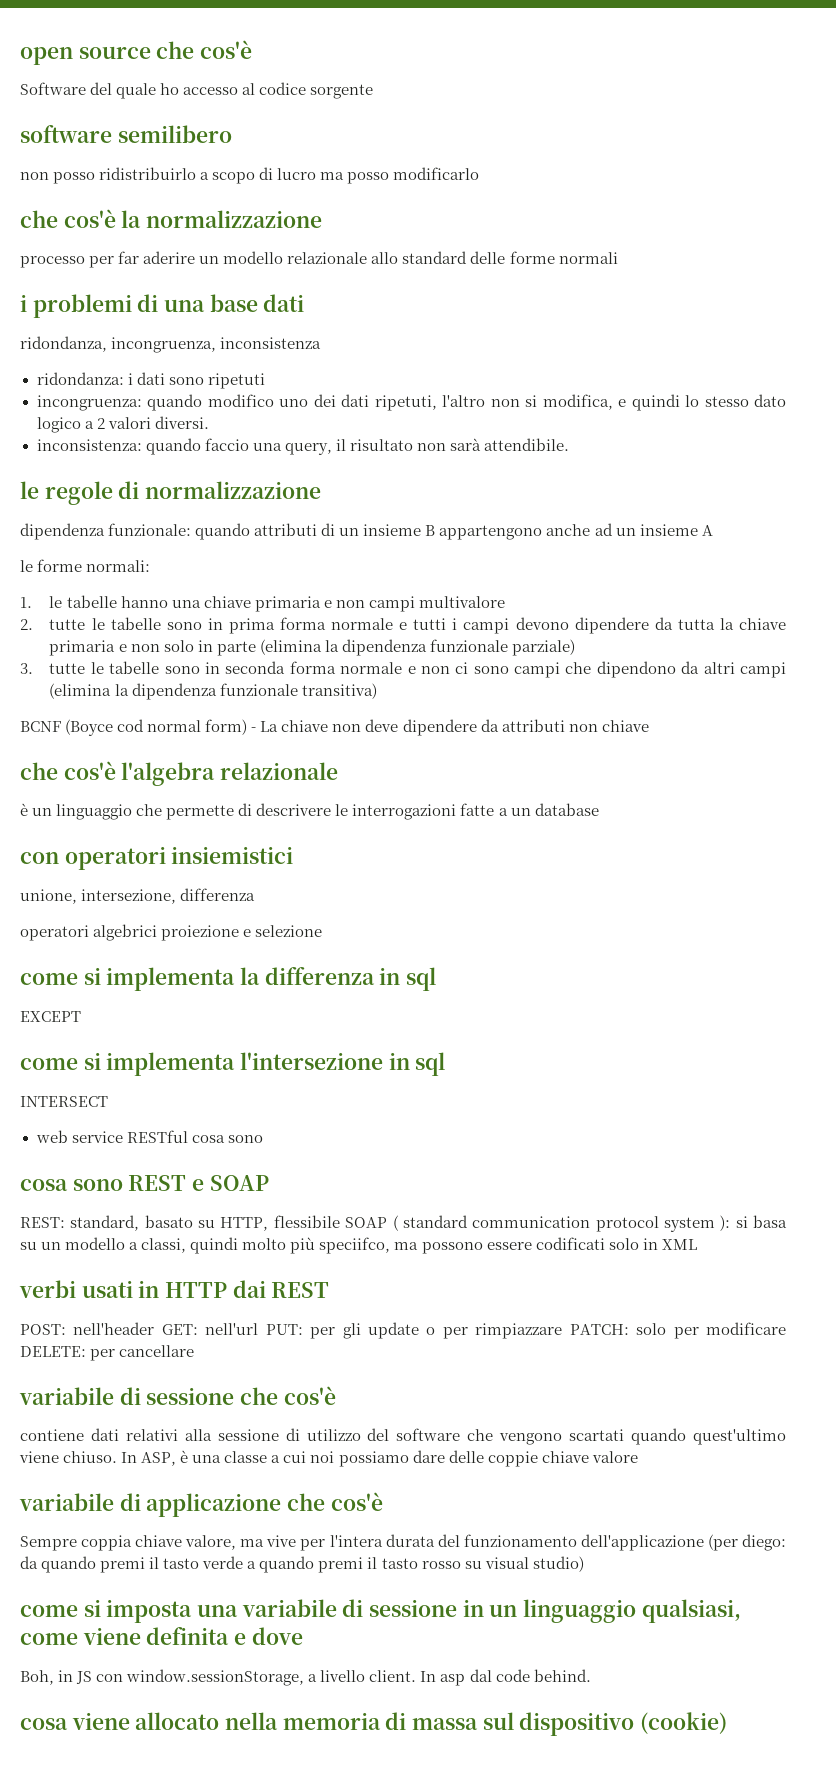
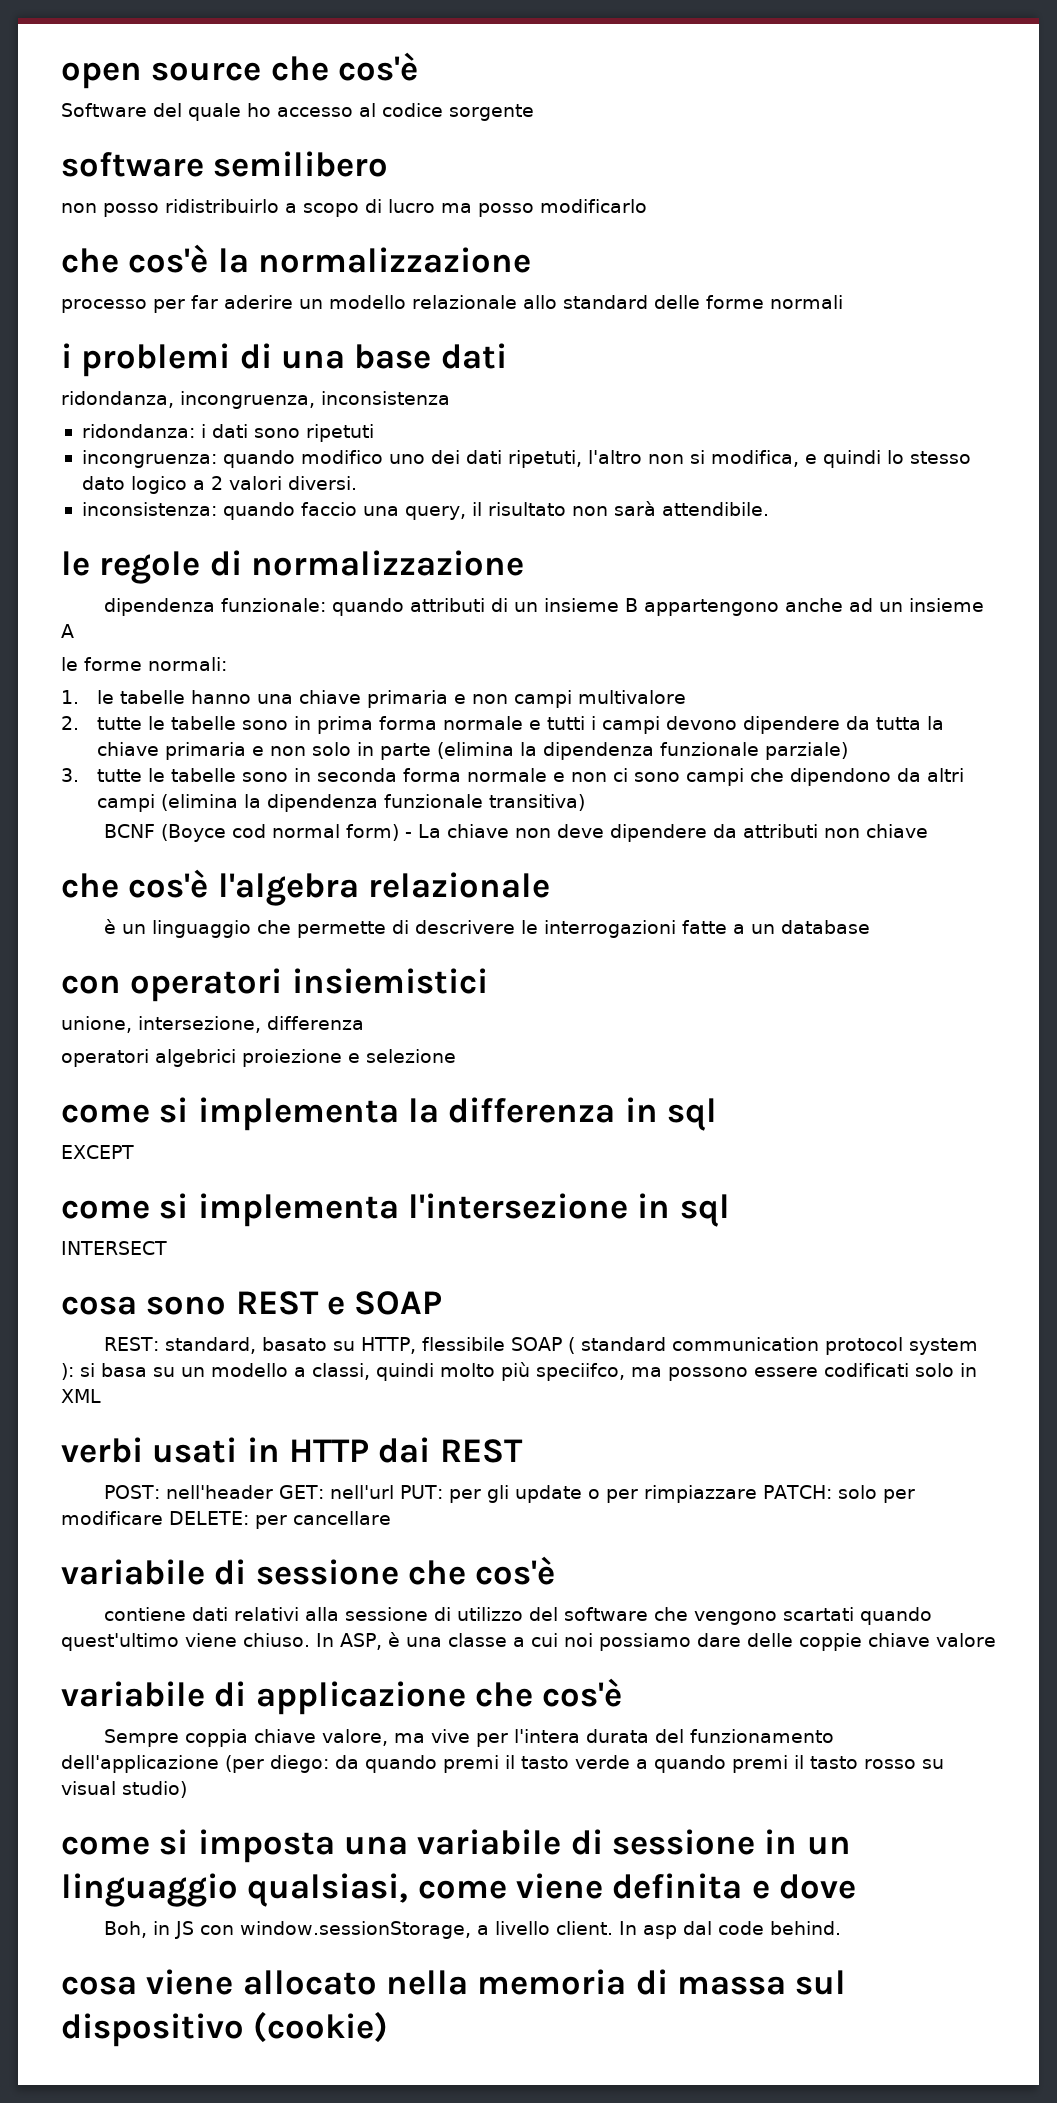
[35,1130,263,1143] // web service RESTful cosa sono -> (167, 1248) none

